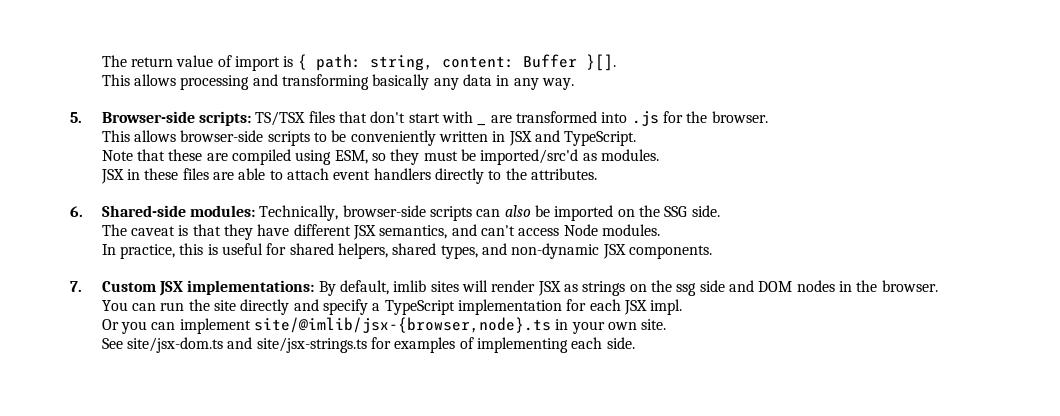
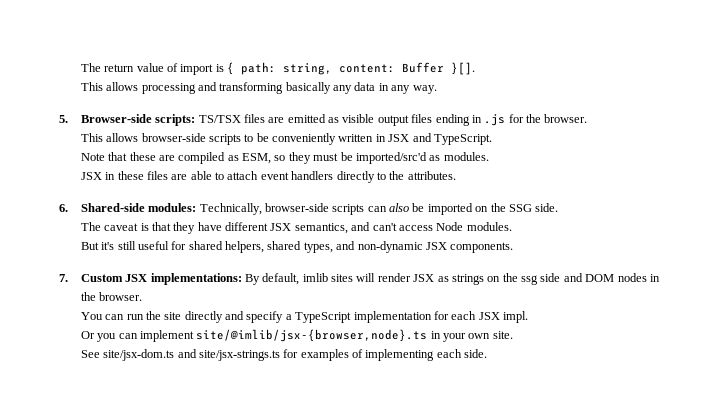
[339,111,474,123] [477,123,487,126] [490,111,628,123] that don't start with _ are transformed into -> [268,114,482,126] are emitted as visible output files ending in
[295,150,332,165] using -> [227,155,239,161] as
[101,243,218,259] In practice, this is -> [80,241,136,250] But it's still

